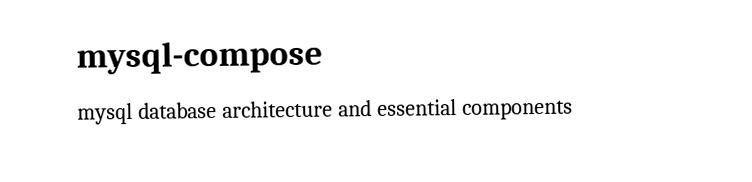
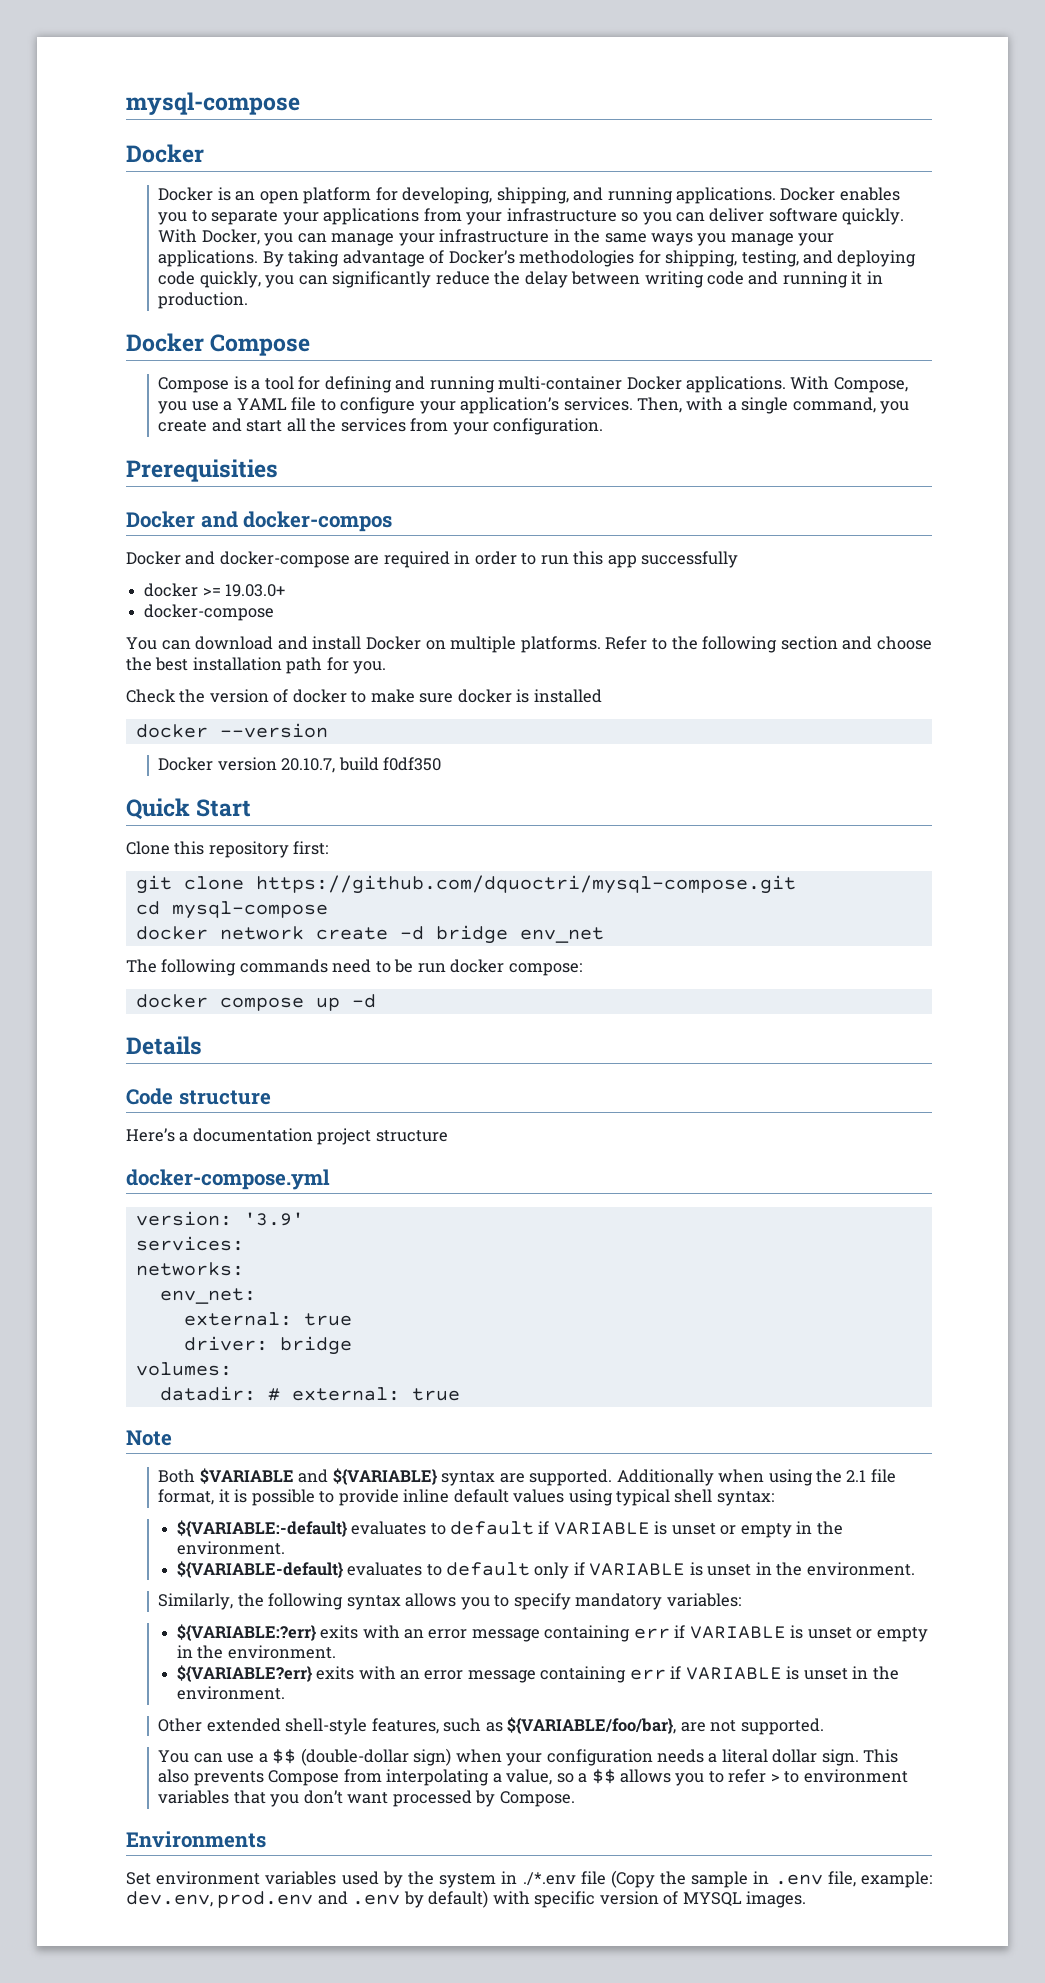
[76,39,323,75] [77,99,573,125] mysql-compose // mysql database architecture and essential components -> [126,92,300,115] [126,144,204,163] [158,187,900,204] [158,208,905,225] [158,229,835,246] [158,250,917,267] [158,271,883,288] [158,292,249,309] [126,333,311,356] [158,376,908,393] [158,397,910,414] [158,418,604,435] [126,459,278,482] [126,511,393,532] [126,551,739,568] [144,583,286,597] [144,604,275,621] [126,636,933,653] [126,657,387,674] [126,689,602,703] [135,723,328,738] [158,757,442,773] [126,798,252,820] [126,841,329,858] [135,875,796,894] [135,901,328,919] [135,925,604,944] [126,959,582,976] [135,994,376,1011] [126,1036,202,1055] [126,1088,271,1105] [126,1128,448,1145] [126,1169,330,1190] [135,1211,304,1226] [135,1236,244,1251] [135,1262,244,1276] [159,1288,256,1304] [183,1312,352,1326] [183,1336,352,1355] [135,1362,232,1376] [159,1386,460,1401] [126,1430,172,1446] [158,1468,896,1486] [158,1489,774,1506] [176,1520,843,1538] [176,1541,285,1555] [176,1561,915,1579] [158,1593,741,1610] [176,1624,928,1642] [176,1645,336,1659] [176,1665,899,1683] [176,1686,285,1700] [158,1717,824,1735] [158,1748,899,1766] [158,1769,908,1786] [158,1790,575,1807] [126,1831,266,1848] [126,1870,932,1888] [126,1890,807,1908] mysql-compose // Docker // Docker is an open platform for developing, shipping, and running applications. Docker enables you to separate your applications from your infrastructure so you can deliver software quickly. With Docker, you can manage your infrastructure in the same ways you manage your applications. By taking advantage of Docker’s methodologies for shipping, testing, and deploying code quickly, you can significantly reduce the delay between writing code and running it in production. // Docker Compose // Compose is a tool for defining and running multi-container Docker applications. With Compose, you use a YAML file to configure your application’s services. Then, with a single command, you create and start all the services from your configuration. // Prerequisities // Docker and docker-compos // Docker and docker-compose are required in order to run this app successfully // docker >= 19.03.0+ // docker-compose // You can download and install Docker on multiple platforms. Refer to the following section and choose the best installation path for you. // Check the version of docker to make sure docker is installed // docker --version // Docker version 20.10.7, build f0df350 // Quick Start // Clone this repository first: // git clone https://github.com/dquoctri/mysql-compose.git // cd mysql-compose // docker network create -d bridge env_net // The following commands need to be run docker compose: // docker compose up -d // Details // Code structure // Here’s a documentation project structure // docker-compose.yml // version: '3.9' // services: // networks: // env_net: // external: true // driver: bridge // volumes: // datadir: # external: true // Note // Both $VARIABLE and ${VARIABLE} syntax are supported. Additionally when using the 2.1 file format, it is possible to provide inline default values using typical shell syntax: // ${VARIABLE:-default} evaluates to default if VARIABLE is unset or empty in the environment. // ${VARIABLE-default} evaluates to default only if VARIABLE is unset in the environment. // Similarly, the following syntax allows you to specify mandatory variables: // ${VARIABLE:?err} exits with an error message containing err if VARIABLE is unset or empty in the environment. // ${VARIABLE?err} exits with an error message containing err if VARIABLE is unset in the environment. // Other extended shell-style features, such as ${VARIABLE/foo/bar}, are not supported. // You can use a $$ (double-dollar sign) when your configuration needs a literal dollar sign. This also prevents Compose from interpolating a value, so a $$ allows you to refer > to environment variables that you don’t want processed by Compose. // Environments // Set environment variables used by the system in ./*.env file (Copy the sample in .env file, example: dev.env, prod.env and .env by default) with specific version of MYSQL images.

